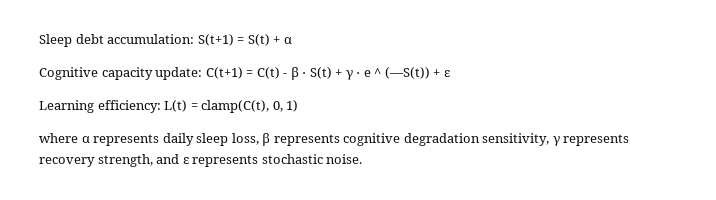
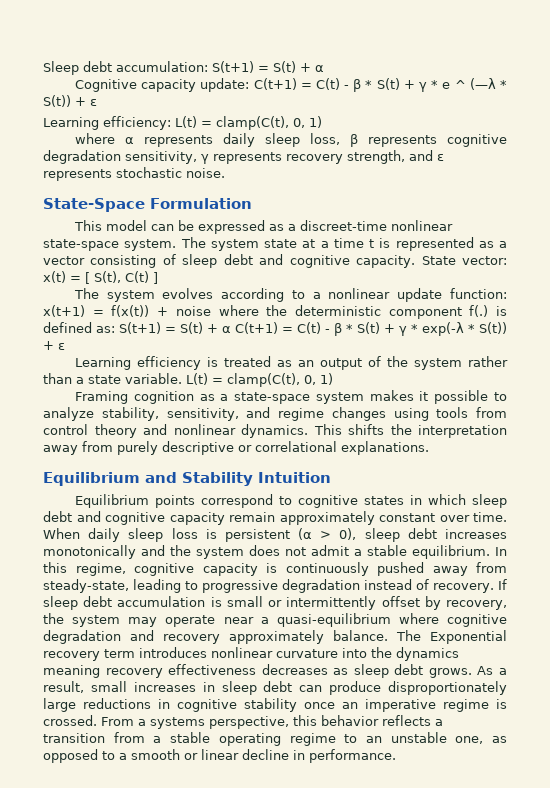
[302,67,361,80] ⋅ S(t) + γ ⋅ -> [365,78,439,92] * S(t) + γ *
[384,67,430,79] (—S(t)) -> [469,78,507,90] [43,95,71,107] (—λ * S(t))
(363, 159) none -> [43,198,252,212] [73,220,453,234] [43,237,507,251] [43,254,507,268] [43,271,158,284] [73,288,507,302] [43,305,507,319] [43,322,507,336] [43,341,65,350] [74,356,509,370] [43,373,333,387] [74,390,508,404] [43,407,507,421] [43,424,507,438] [43,441,429,455] [43,472,331,486] [74,494,507,508] [43,511,507,525] [43,528,508,542] [43,545,507,559] [43,562,507,576] [43,579,507,593] [43,596,508,610] [43,613,507,627] [43,630,507,644] [43,647,459,661] [43,664,507,678] [43,681,507,695] [43,698,507,712] [43,715,443,729] [43,732,507,746] [43,749,396,763] // State-Space Formulation // This model can be expressed as a discreet-time nonlinear state-space system. The system state at a time t is represented as a vector consisting of sleep debt and cognitive capacity. State vector: x(t) = [ S(t), C(t) ] // The system evolves according to a nonlinear update function: x(t+1) = f(x(t)) + noise where the deterministic component f(.) is defined as: S(t+1) = S(t) + α C(t+1) = C(t) - β * S(t) + γ * exp(-λ * S(t)) + ε // Learning efficiency is treated as an output of the system rather than a state variable. L(t) = clamp(C(t), 0, 1) // Framing cognition as a state-space system makes it possible to analyze stability, sensitivity, and regime changes using tools from control theory and nonlinear dynamics. This shifts the interpretation away from purely descriptive or correlational explanations. // Equilibrium and Stability Intuition // Equilibrium points correspond to cognitive states in which sleep debt and cognitive capacity remain approximately constant over time. When daily sleep loss is persistent (α > 0), sleep debt increases monotonically and the system does not admit a stable equilibrium. In this regime, cognitive capacity is continuously pushed away from steady-state, leading to progressive degradation instead of recovery. If sleep debt accumulation is small or intermittently offset by recovery, the system may operate near a quasi-equilibrium where cognitive degradation and recovery approximately balance. The Exponential recovery term introduces nonlinear curvature into the dynamics meaning recovery effectiveness decreases as sleep debt grows. As a result, small increases in sleep debt can produce disproportionately large reductions in cognitive stability once an imperative regime is crossed. From a systems perspective, this behavior reflects a transition from a stable operating regime to an unstable one, as opposed to a smooth or linear decline in performance.

